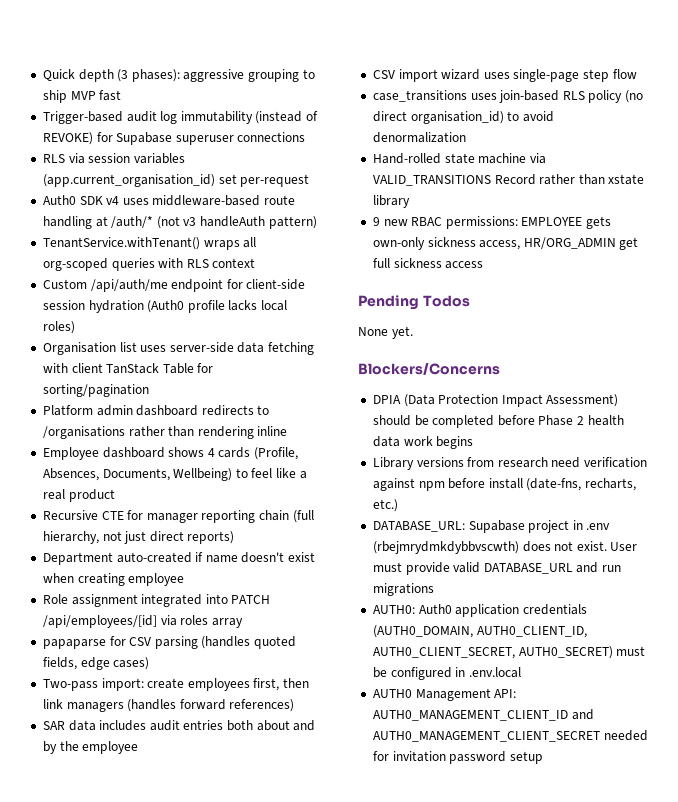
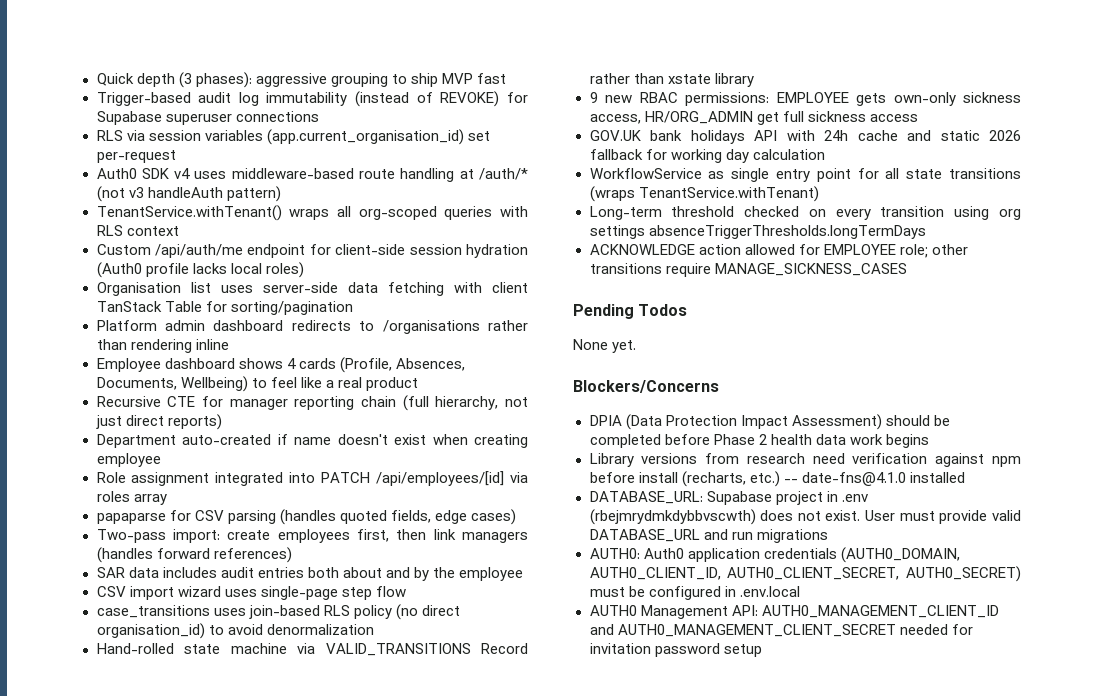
(484, 265) none -> [589,130,1021,144] [589,149,825,163] [589,168,1021,182] [589,186,819,202] [589,206,1021,220] [589,225,926,239] [589,244,968,258] [589,263,907,277] // GOV.UK bank holidays API with 24h cache and static 2026 fallback for working day calculation // WorkflowService as single entry point for all state transitions (wraps TenantService.withTenant) // Long-term threshold checked on every transition using org settings absenceTriggerThresholds.longTermDays // ACKNOWLEDGE action allowed for EMPLOYEE role; other transitions require MANAGE_SICKNESS_CASES
[526,478,637,491] (date-fns, recharts, -> [681,471,746,487] (recharts,
(398, 505) none -> [783,472,965,486] -- date-fns@4.1.0 installed

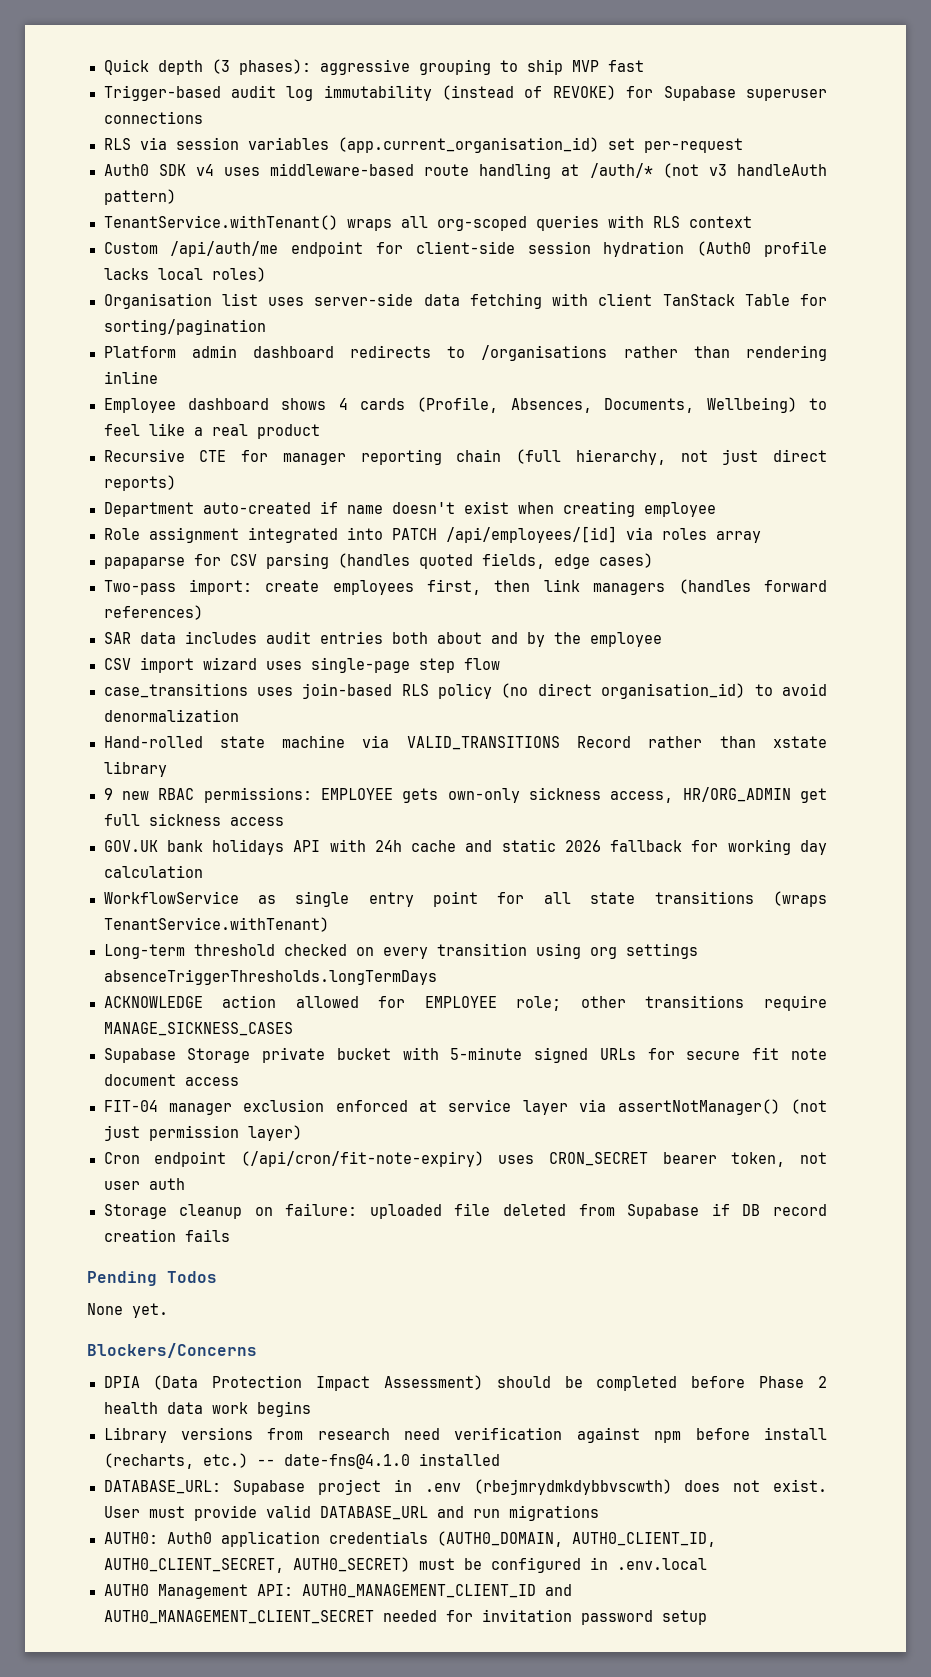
(907, 269) none -> [103,1047,827,1063] [103,1074,239,1086] [103,1099,828,1115] [103,1125,302,1141] [103,1151,827,1167] [103,1178,185,1190] [103,1203,827,1219] [103,1229,230,1242] // Supabase Storage private bucket with 5-minute signed URLs for secure fit note document access // FIT-04 manager exclusion enforced at service layer via assertNotManager() (not just permission layer) // Cron endpoint (/api/cron/fit-note-expiry) uses CRON_SECRET bearer token, not user auth // Storage cleanup on failure: uploaded file deleted from Supabase if DB record creation fails

